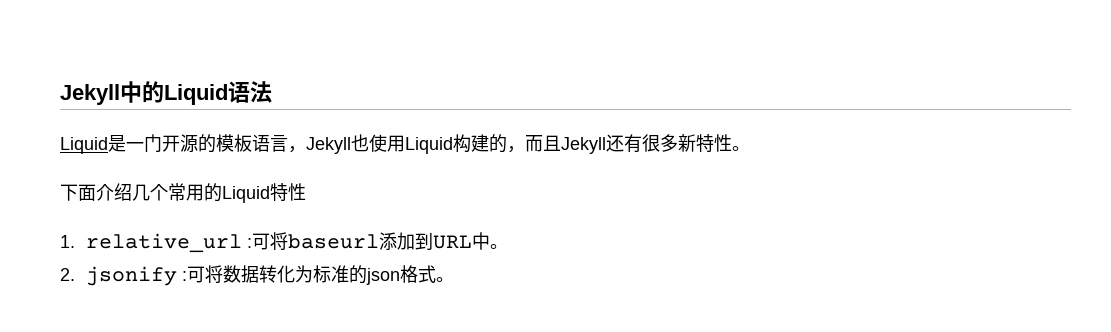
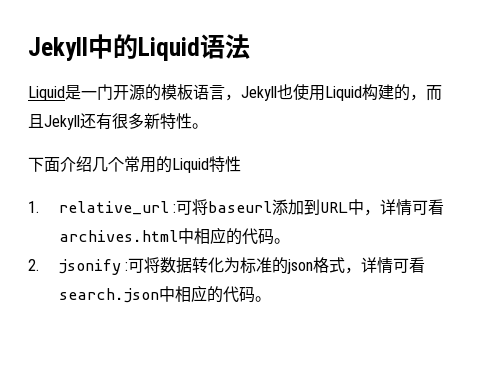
(490, 241) none -> [364,199,445,216] [59,227,275,245] ，详情可看archives.html中相应的代码
(436, 274) none -> [345,257,426,274] [59,285,256,303] ，详情可看search.json中相应的代码

